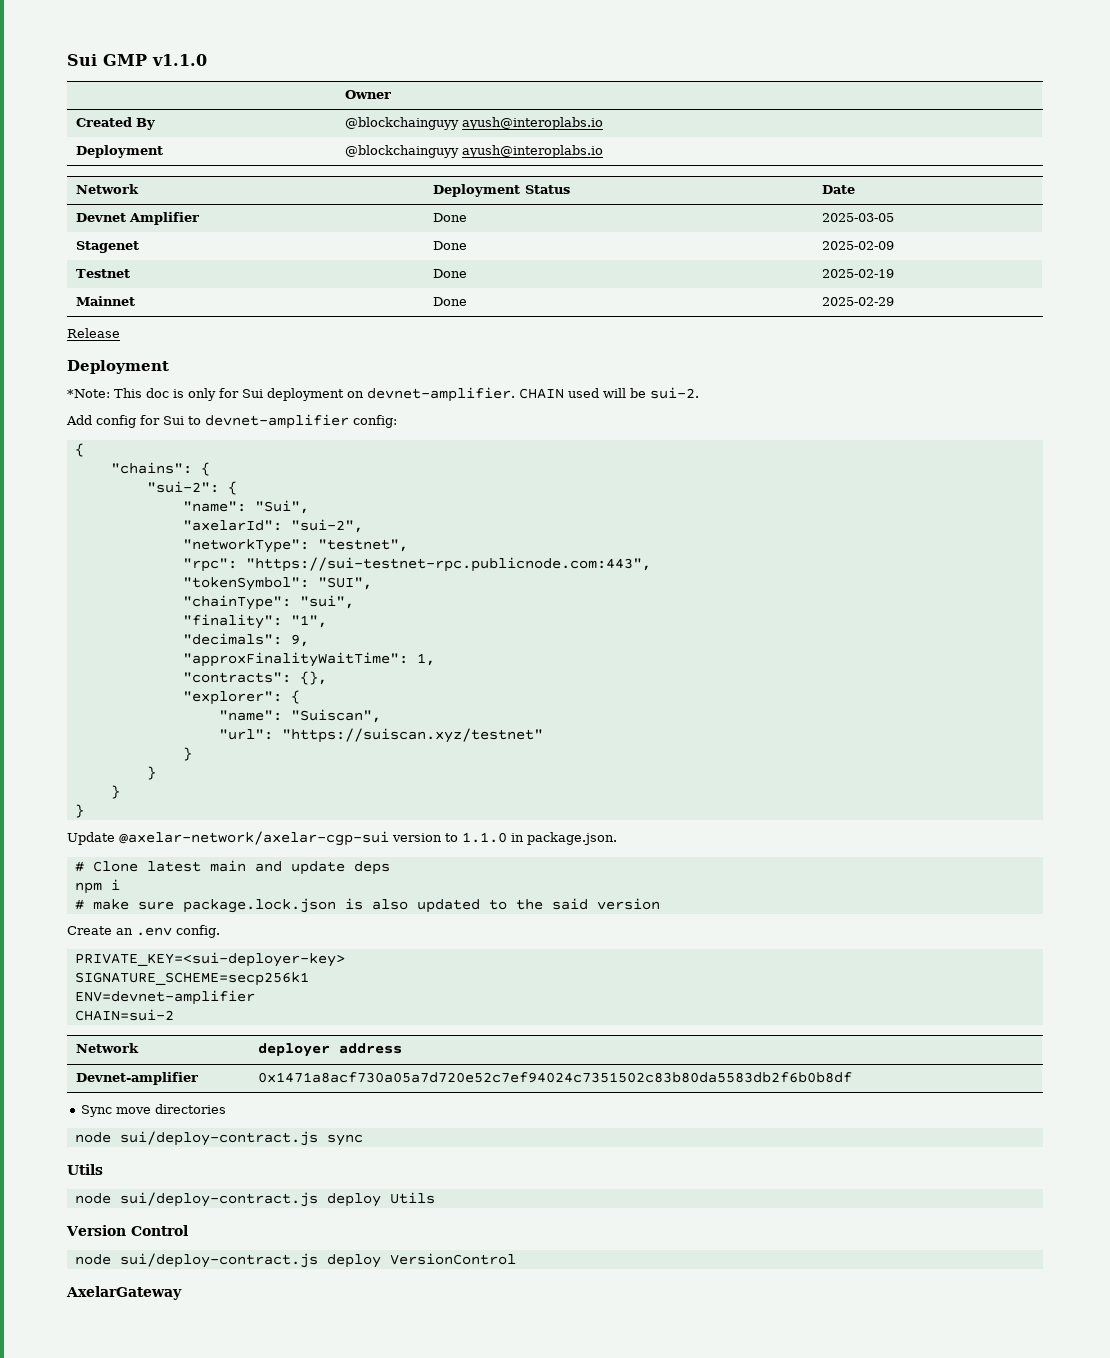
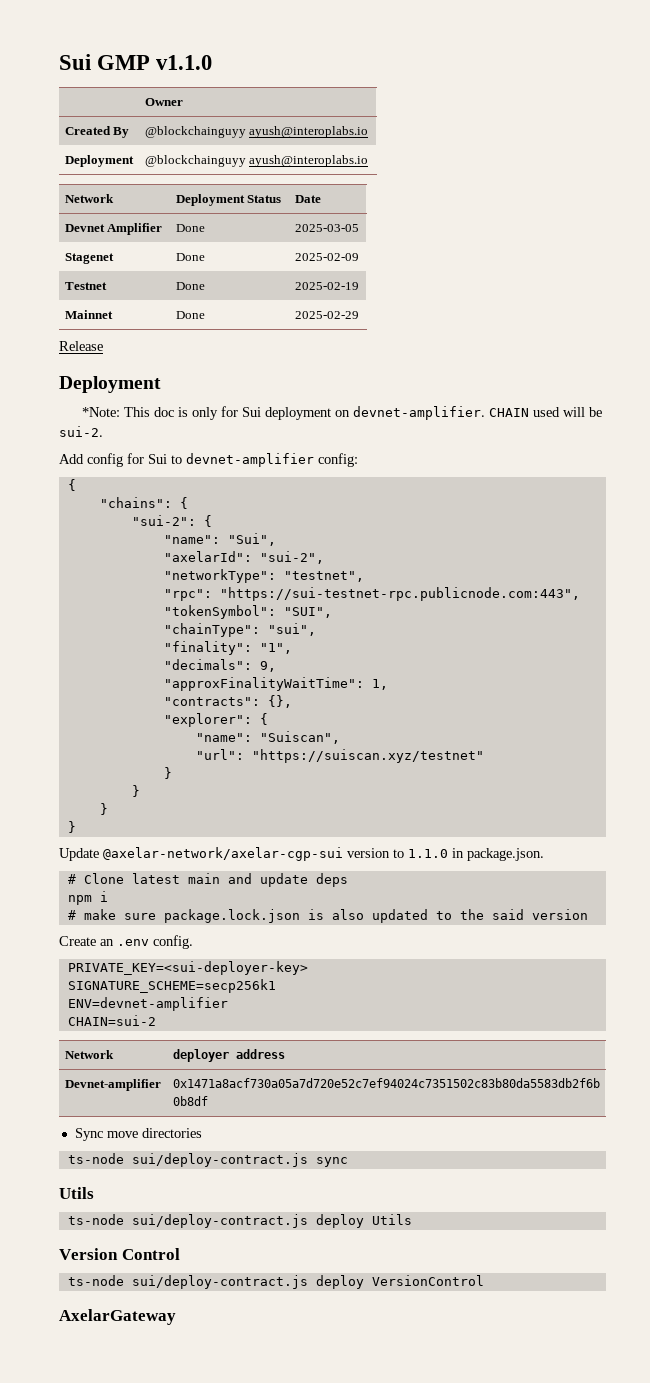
[74,1132,111,1143] node -> [67,1153,124,1164] ts-node
[74,1193,111,1204] node -> [67,1214,124,1225] ts-node
[74,1254,111,1265] node -> [67,1275,124,1286] ts-node

